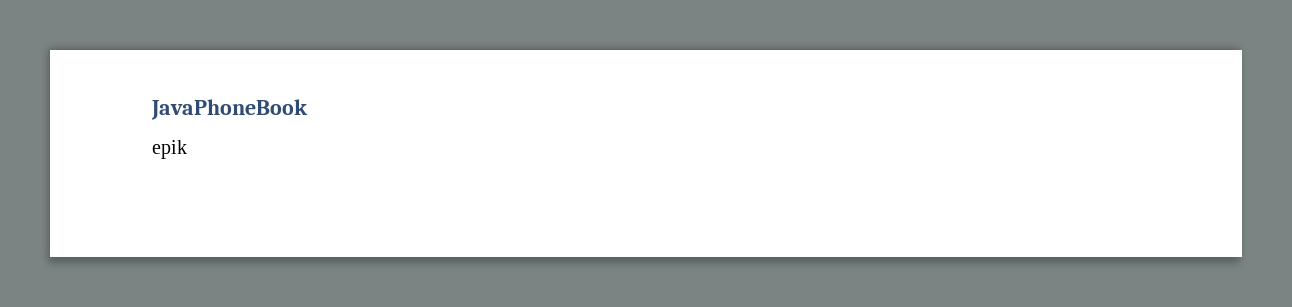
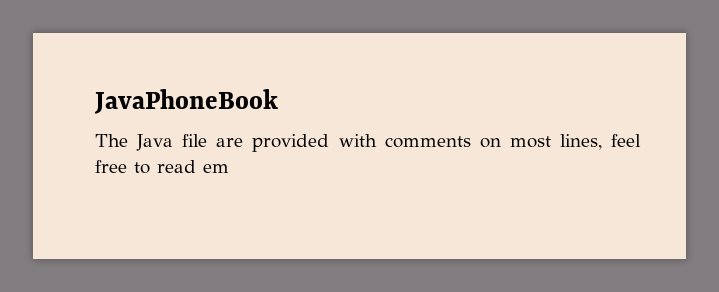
[152,140,187,159] epik -> [95,134,642,152] [95,160,229,174] The Java file are provided with comments on most lines, feel free to read em

